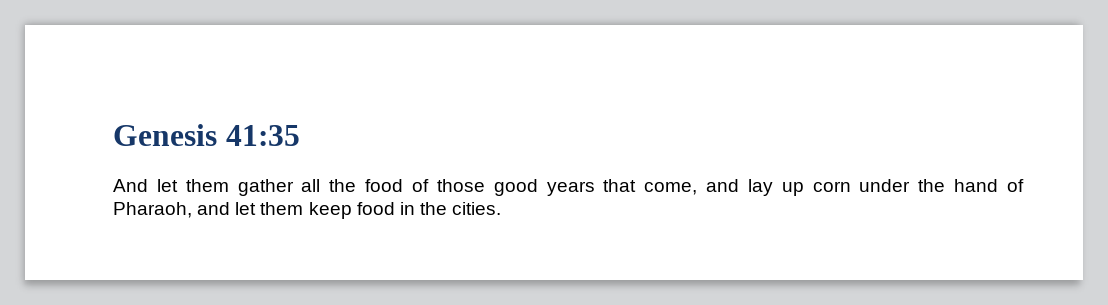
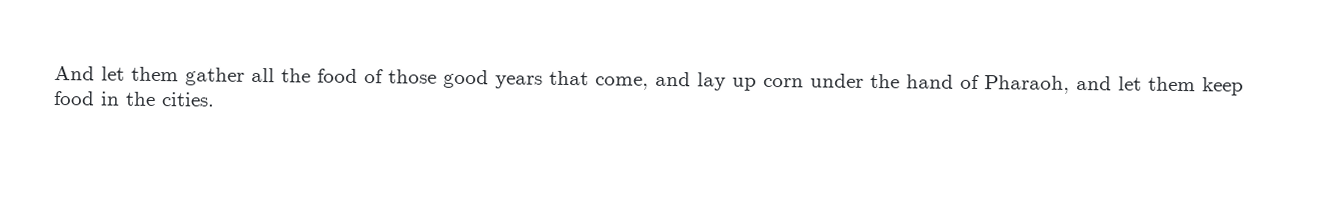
[113,124,300,146] Genesis 41:35 // -> (54, 73) none

